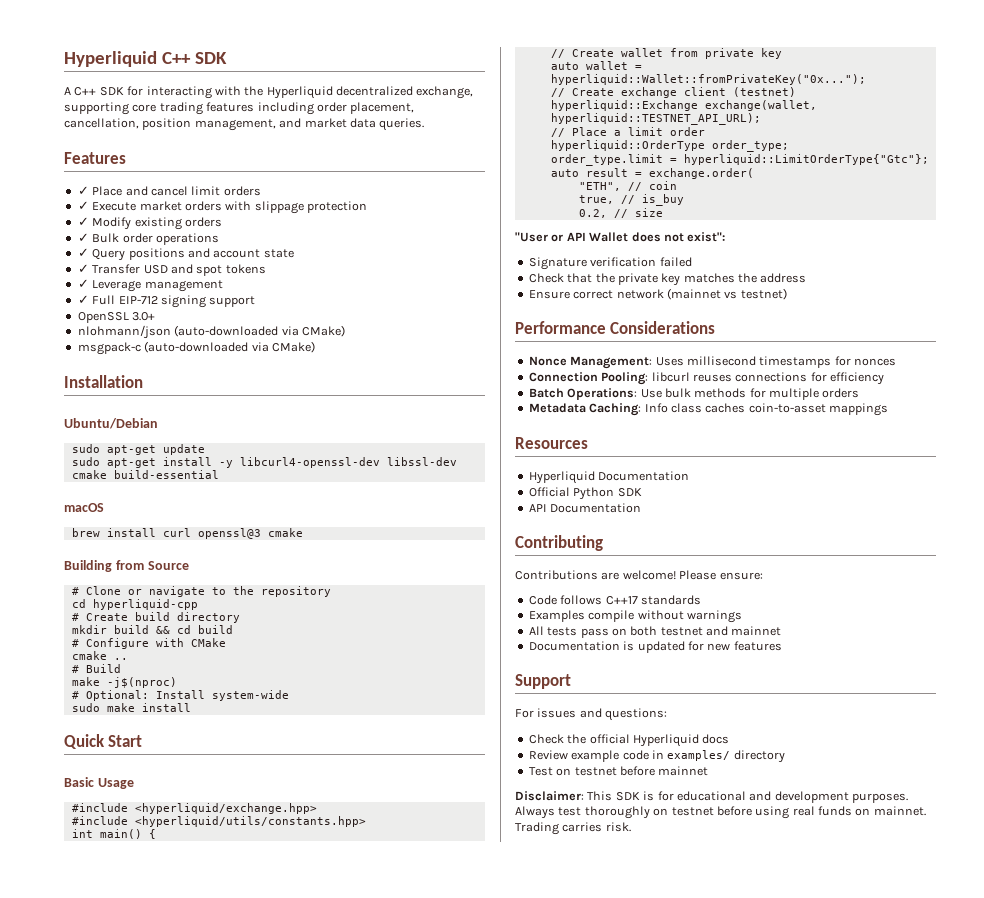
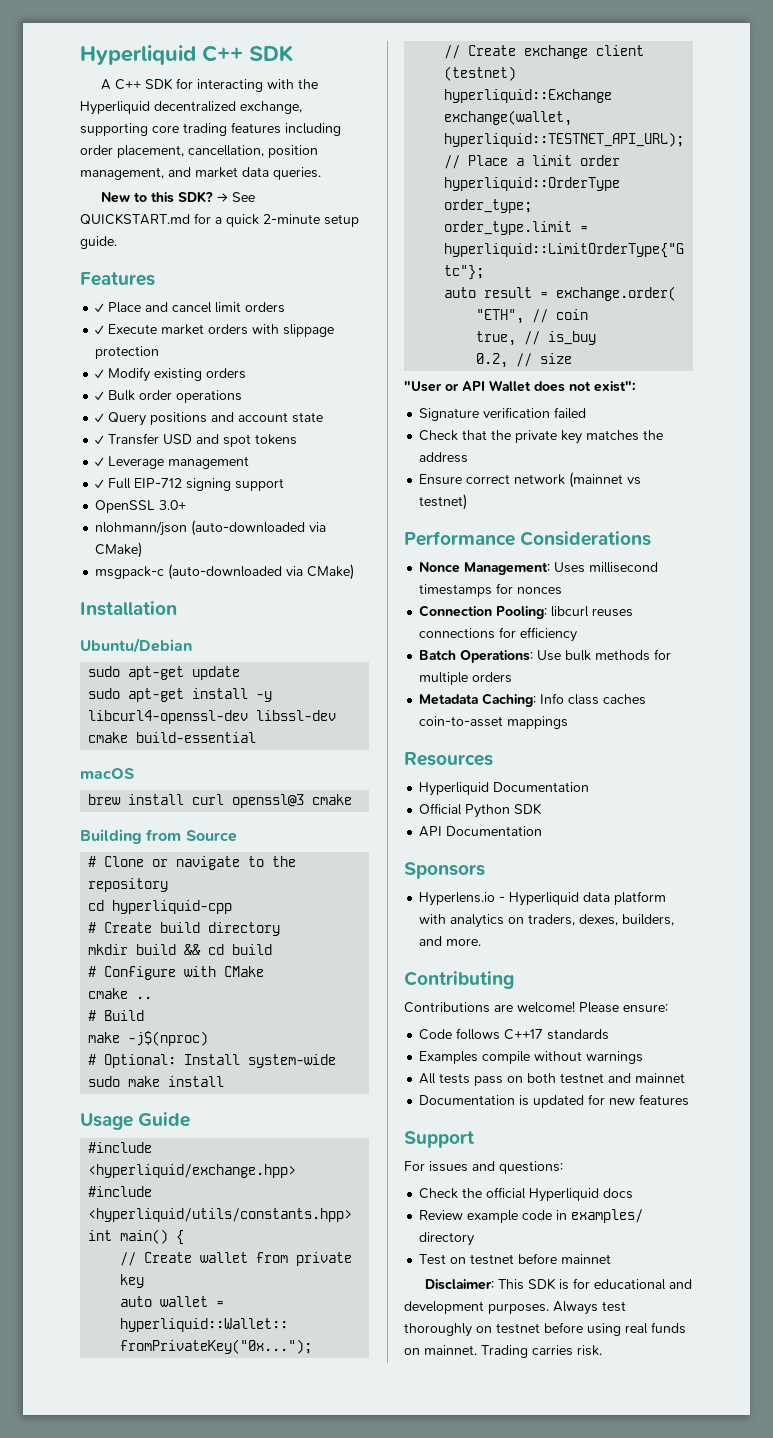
(425, 124) none -> [101,191,256,203] [80,213,359,227] [80,236,117,249] // New to this SDK? → See QUICKSTART.md for a quick 2-minute setup guide.
[64,734,143,749] [64,777,94,787] Quick Start // Basic -> (225, 1081) none
(134, 783) none -> [138,1112,191,1127] Guide
(642, 508) none -> [404,862,485,879] [419,891,667,906] [419,914,675,928] [419,936,482,946] // Sponsors // Hyperlens.io - Hyperliquid data platform with analytics on traders, dexes, builders, and more.

